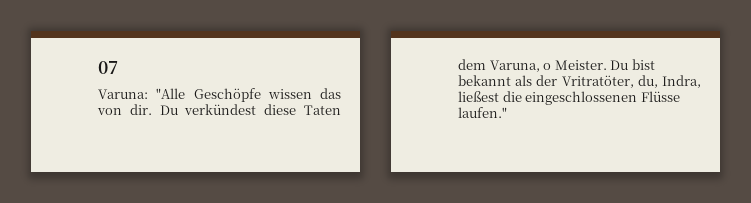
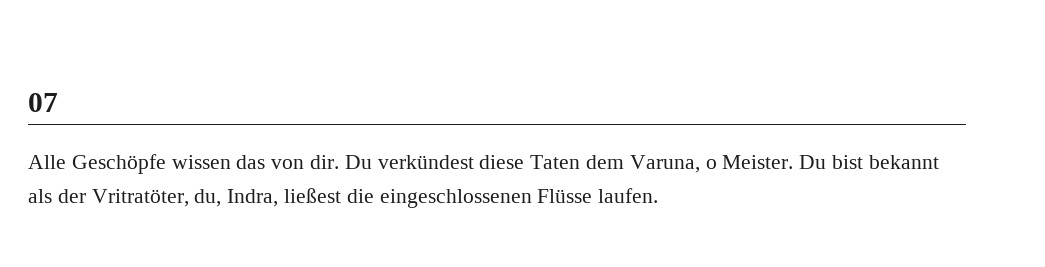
[98,88,186,99] Varuna: "Alle -> [28,155,66,169] Alle
[458,107,507,118] laufen." -> [598,188,659,203] laufen.

